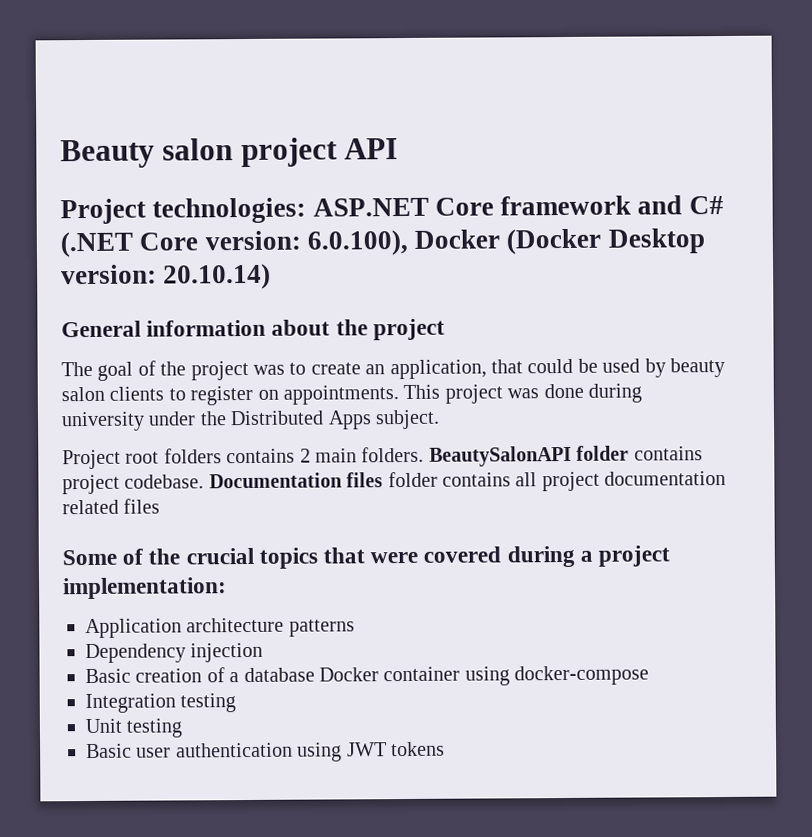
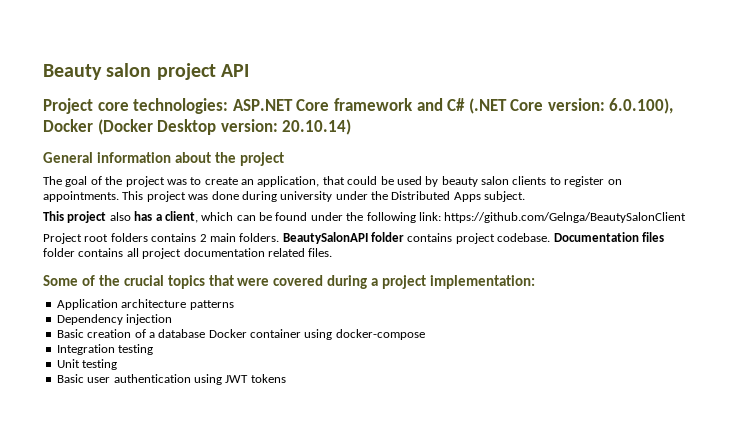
(146, 211) none -> [97,102,129,111] core
(440, 419) none -> [43,211,687,223] // This project also has a client, which can be found under the following link: https://github.com/Gelnga/BeautySalonClient
[123,498,161,514] files -> [308,248,333,257] files.

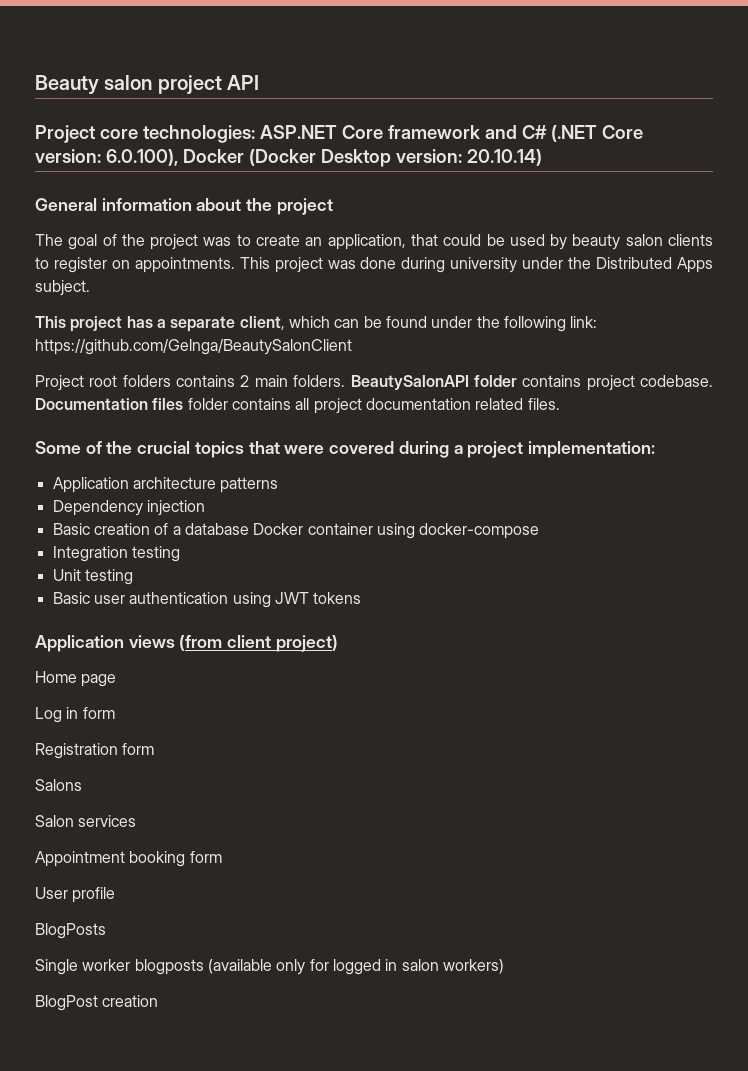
[109,212,131,221] also -> (123, 324) none
(162, 217) none -> [170,316,236,332] separate
(286, 378) none -> [35,635,338,652] [35,671,117,687] [35,707,115,723] [35,743,155,759] [35,779,82,791] [35,815,137,827] [35,851,222,867] [35,887,116,903] [35,923,106,939] [35,959,504,975] [35,995,159,1011] // Application views (from client project) // Home page // Log in form // Registration form // Salons // Salon services // Appointment booking form // User profile // BlogPosts // Single worker blogposts (available only for logged in salon workers) // BlogPost creation

